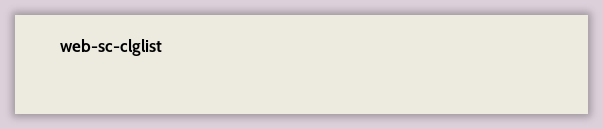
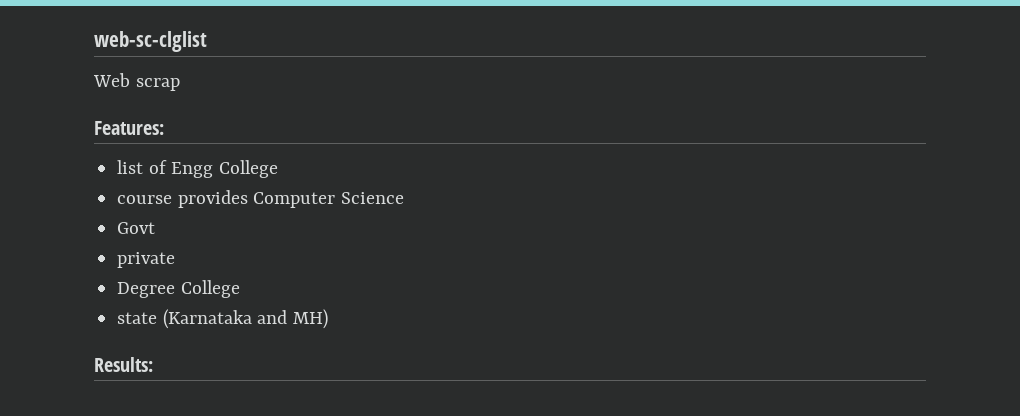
(162, 47) none -> [93,73,180,91] [94,121,164,135] [117,160,279,178] [117,190,405,208] [117,222,156,234] [117,252,176,268] [117,280,240,298] [117,309,329,329] [94,357,153,372] // Web scrap // Features: // list of Engg College // course provides Computer Science // Govt // private // Degree College // state (Karnataka and MH) // Results:

